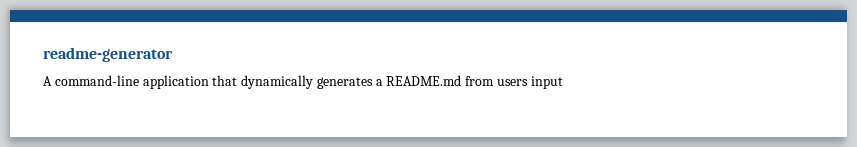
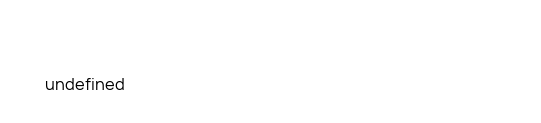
[43,47,173,62] [43,75,563,89] readme-generator // A command-line application that dynamically generates a README.md from users input -> [45,78,125,90] undefined

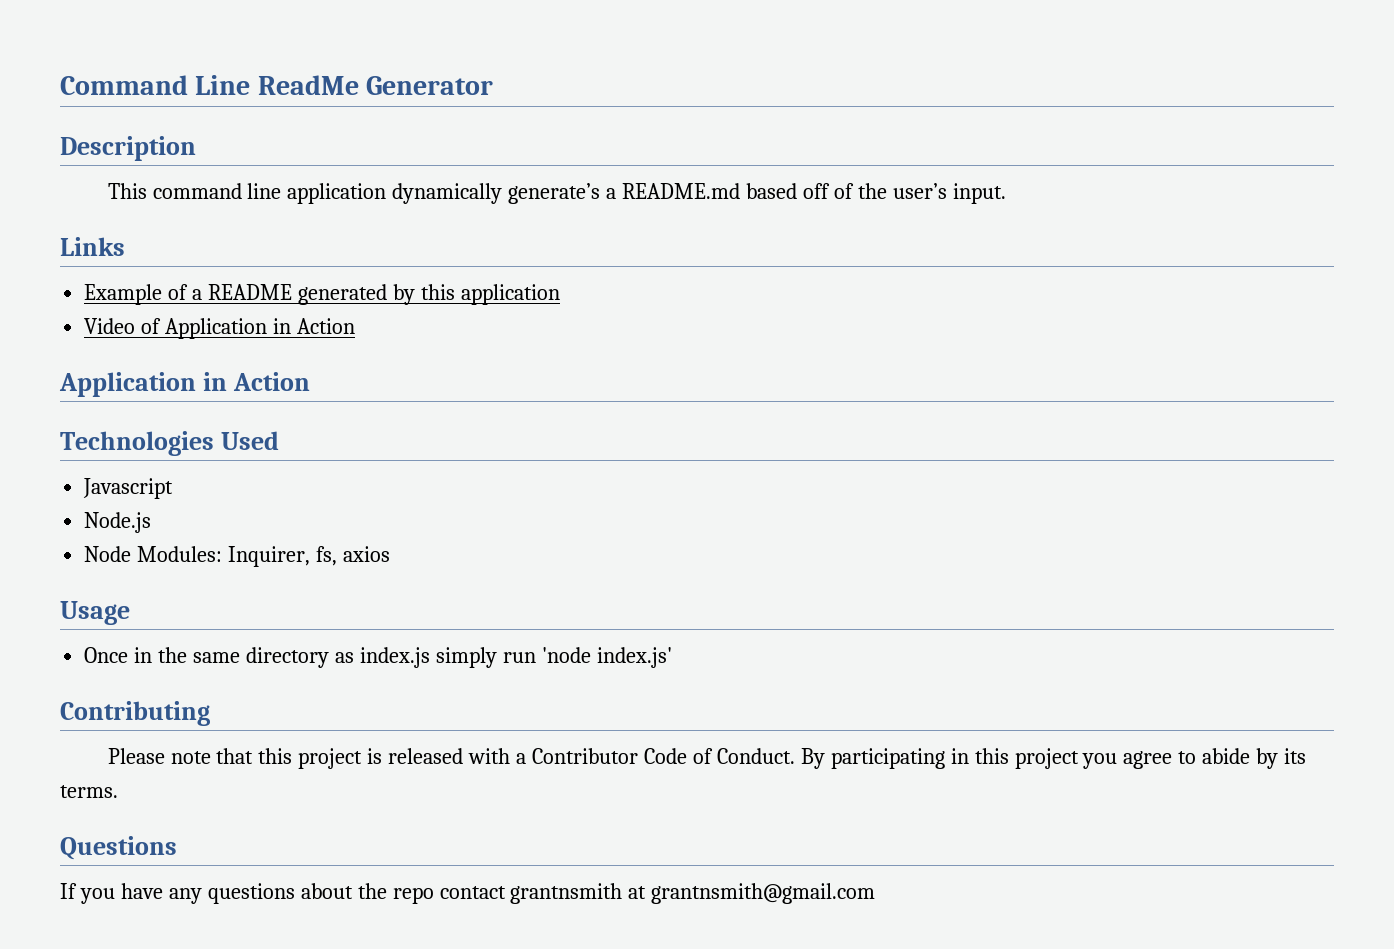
[45,78,125,90] undefined -> [60,75,494,95] [60,136,196,161] [107,183,1006,204] [60,237,125,256] [84,284,560,305] [84,318,355,339] [59,372,310,397] [60,431,279,456] [83,478,174,499] [84,512,152,533] [84,546,390,567] [60,601,130,625] [84,647,672,668] [60,701,210,726] [107,748,1307,769] [60,785,118,798] [60,836,177,860] [60,883,876,904] Command Line ReadMe Generator // Description // This command line application dynamically generate’s a README.md based off of the user’s input. // Links // Example of a README generated by this application // Video of Application in Action // Application in Action // Technologies Used // Javascript // Node.js // Node Modules: Inquirer, fs, axios // Usage // Once in the same directory as index.js simply run 'node index.js' // Contributing // Please note that this project is released with a Contributor Code of Conduct. By participating in this project you agree to abide by its terms. // Questions // If you have any questions about the repo contact grantnsmith at grantnsmith@gmail.com

